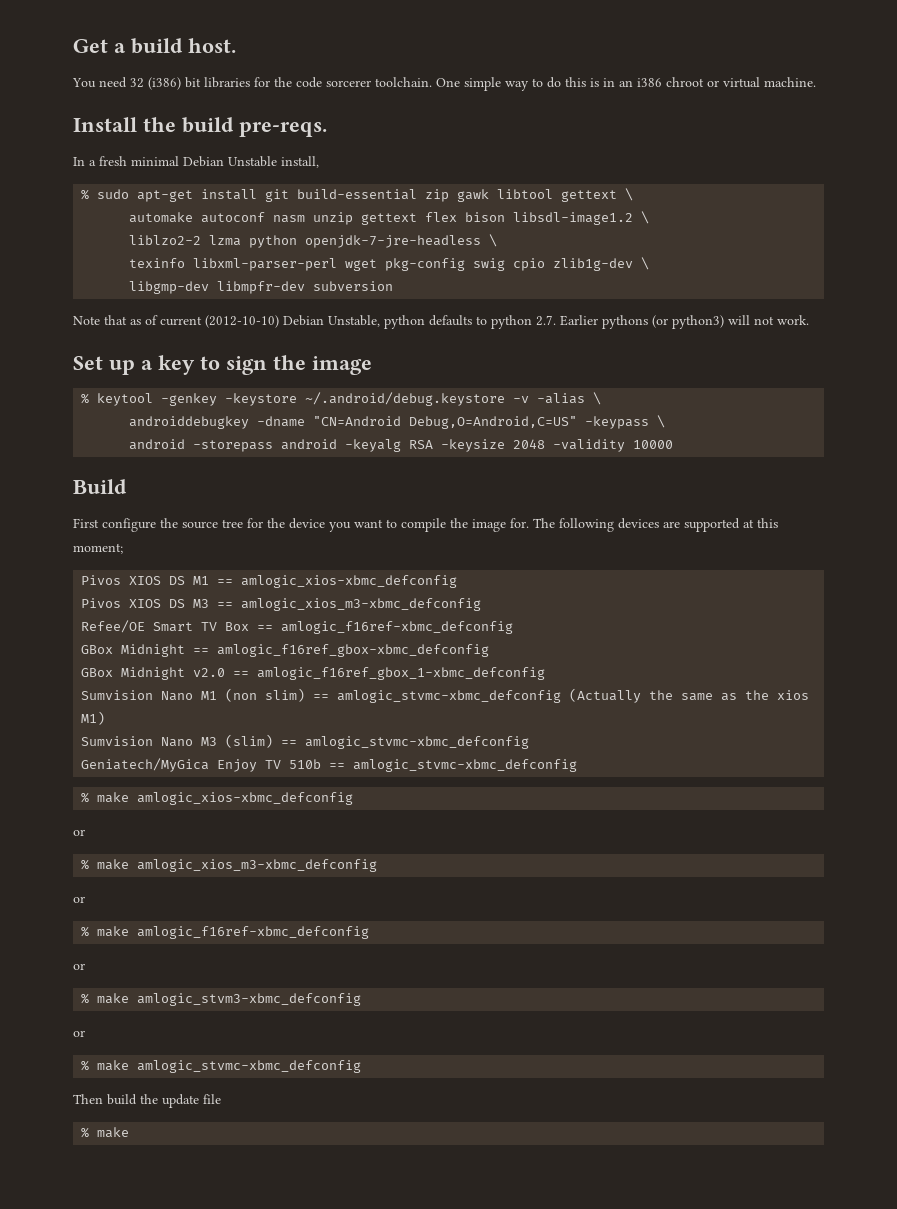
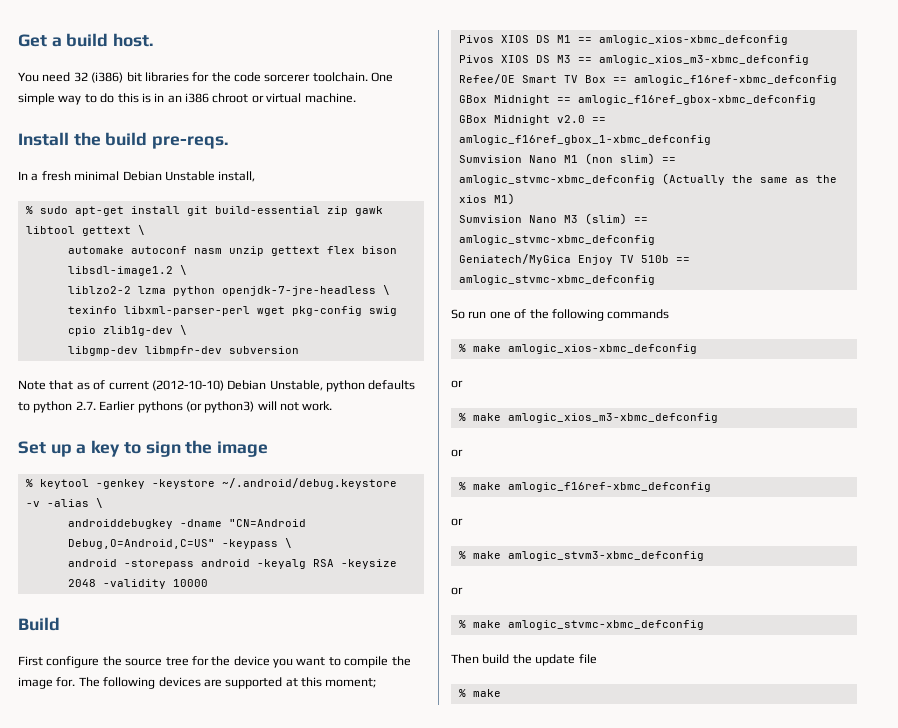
(578, 765) none -> [451,309,670,321] // So run one of the following commands

